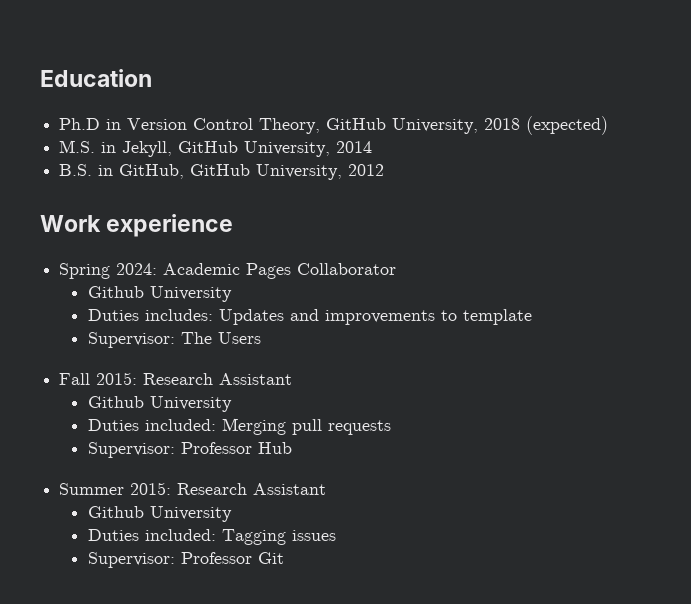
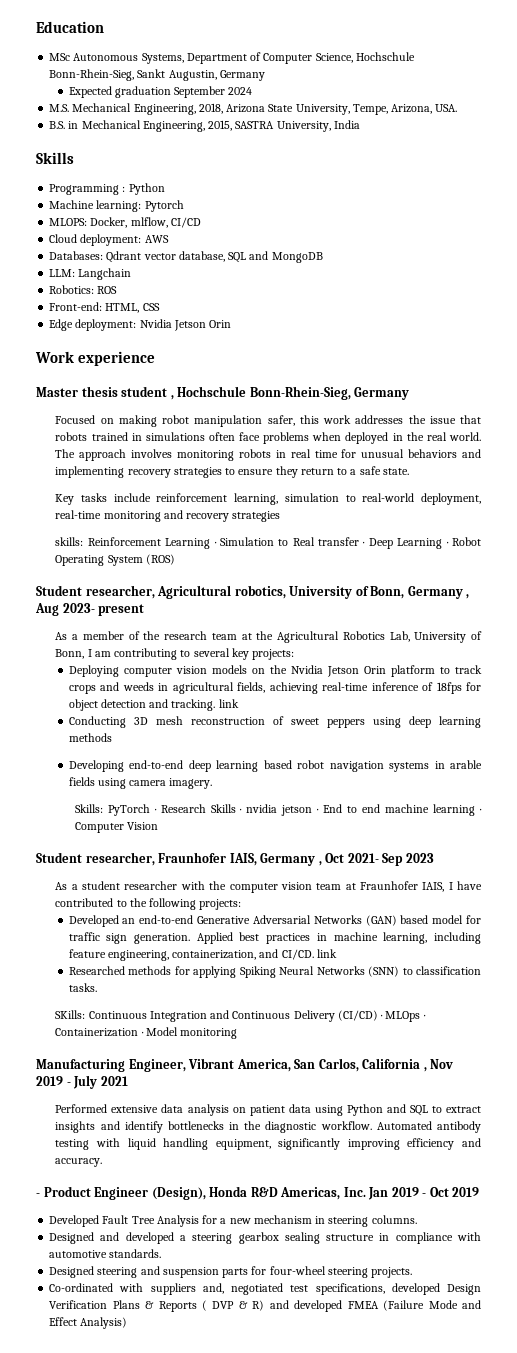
[59,116,609,135] [59,140,373,157] [59,164,385,180] [40,214,234,237] [59,263,397,279] [87,286,232,302] [87,309,532,325] [87,332,261,348] [59,372,293,385] [87,396,232,412] [87,418,391,435] [87,442,292,458] [59,482,327,495] [87,506,232,522] [87,529,336,545] [87,552,284,568] Ph.D in Version Control Theory, GitHub University, 2018 (expected) // M.S. in Jekyll, GitHub University, 2014 // B.S. in GitHub, GitHub University, 2012 // Work experience // Spring 2024: Academic Pages Collaborator // Github University // Duties includes: Updates and improvements to template // Supervisor: The Users // Fall 2015: Research Assistant // Github University // Duties included: Merging pull requests // Supervisor: Professor Hub // Summer 2015: Research Assistant // Github University // Duties included: Tagging issues // Supervisor: Professor Git -> [49,52,415,64] [49,69,265,81] [68,86,253,98] [49,103,458,115] [49,120,360,132] [36,152,74,164] [49,183,165,195] [49,200,184,212] [49,217,201,228] [49,234,169,246] [49,251,323,263] [49,268,132,280] [49,285,118,294] [49,302,160,313] [49,319,232,331] [35,351,156,366] [36,386,410,400] [55,415,481,427] [55,432,481,444] [55,449,481,461] [55,466,409,478] [55,493,481,505] [55,510,281,522] [55,537,481,549] [55,554,175,566] [36,585,470,599] [35,603,145,616] [55,631,483,643] [55,648,295,660] [68,665,482,677] [68,682,481,694] [68,699,239,711] [68,716,481,728] [68,733,112,742] [68,760,482,772] [68,777,213,789] [74,804,482,816] [74,822,158,833] [36,852,434,866] [55,881,482,893] [55,898,242,910] [68,915,481,927] [68,932,481,944] [68,949,337,961] [68,966,481,978] [68,983,97,992] [55,1010,426,1022] [55,1027,238,1039] [36,1058,454,1072] [36,1075,128,1089] [55,1104,482,1116] [55,1121,481,1133] [55,1138,481,1150] [55,1158,103,1167] [36,1186,480,1200] [49,1215,417,1227] [49,1232,481,1244] [49,1249,162,1258] [49,1266,413,1278] [49,1283,481,1295] [49,1300,481,1312] [49,1317,128,1329] MSc Autonomous Systems, Department of Computer Science, Hochschule Bonn-Rhein-Sieg, Sankt Augustin, Germany // Expected graduation September 2024 // M.S. Mechanical Engineering, 2018, Arizona State University, Tempe, Arizona, USA. // B.S. in Mechanical Engineering, 2015, SASTRA University, India // Skills // Programming : Python // Machine learning: Pytorch // MLOPS: Docker, mlflow, CI/CD // Cloud deployment: AWS // Databases: Qdrant vector database, SQL and MongoDB // LLM: Langchain // Robotics: ROS // Front-end: HTML, CSS // Edge deployment: Nvidia Jetson Orin // Work experience // Master thesis student , Hochschule Bonn-Rhein-Sieg, Germany // Focused on making robot manipulation safer, this work addresses the issue that robots trained in simulations often face problems when deployed in the real world. The approach involves monitoring robots in real time for unusual behaviors and implementing recovery strategies to ensure they return to a safe state. // Key tasks include reinforcement learning, simulation to real-world deployment, real-time monitoring and recovery strategies // skills: Reinforcement Learning · Simulation to Real transfer · Deep Learning · Robot Operating System (ROS) // Student researcher, Agricultural robotics, University of Bonn, Germany , Aug 2023- present // As a member of the research team at the Agricultural Robotics Lab, University of Bonn, I am contributing to several key projects: // Deploying computer vision models on the Nvidia Jetson Orin platform to track crops and weeds in agricultural fields, achieving real-time inference of 18fps for object detection and tracking. link // Conducting 3D mesh reconstruction of sweet peppers using deep learning methods // Developing end-to-end deep learning based robot navigation systems in arable fields using camera imagery. // Skills: PyTorch · Research Skills · nvidia jetson · End to end machine learning · Computer Vision // Student researcher, Fraunhofer IAIS, Germany , Oct 2021- Sep 2023 // As a student researcher with the computer vision team at Fraunhofer IAIS, I have contributed to the following projects: // Developed an end-to-end Generative Adversarial Networks (GAN) based model for traffic sign generation. Applied best practices in machine learning, including feature engineering, containerization, and CI/CD. link // Researched methods for applying Spiking Neural Networks (SNN) to classification tasks. // SKills: Continuous Integration and Continuous Delivery (CI/CD) · MLOps · Containerization · Model monitoring // Manufacturing Engineer, Vibrant America, San Carlos, California , Nov 2019 - July 2021 // Performed extensive data analysis on patient data using Python and SQL to extract insights and identify bottlenecks in the diagnostic workflow. Automated antibody testing with liquid handling equipment, significantly improving efficiency and accuracy. // - Product Engineer (Design), Honda R&D Americas, Inc. Jan 2019 - Oct 2019 // Developed Fault Tree Analysis for a new mechanism in steering columns. // Designed and developed a steering gearbox sealing structure in compliance with automotive standards. // Designed steering and suspension parts for four-wheel steering projects. // Co-ordinated with suppliers and, negotiated test specifications, developed Design Verification Plans & Reports ( DVP & R) and developed FMEA (Failure Mode and Effect Analysis)

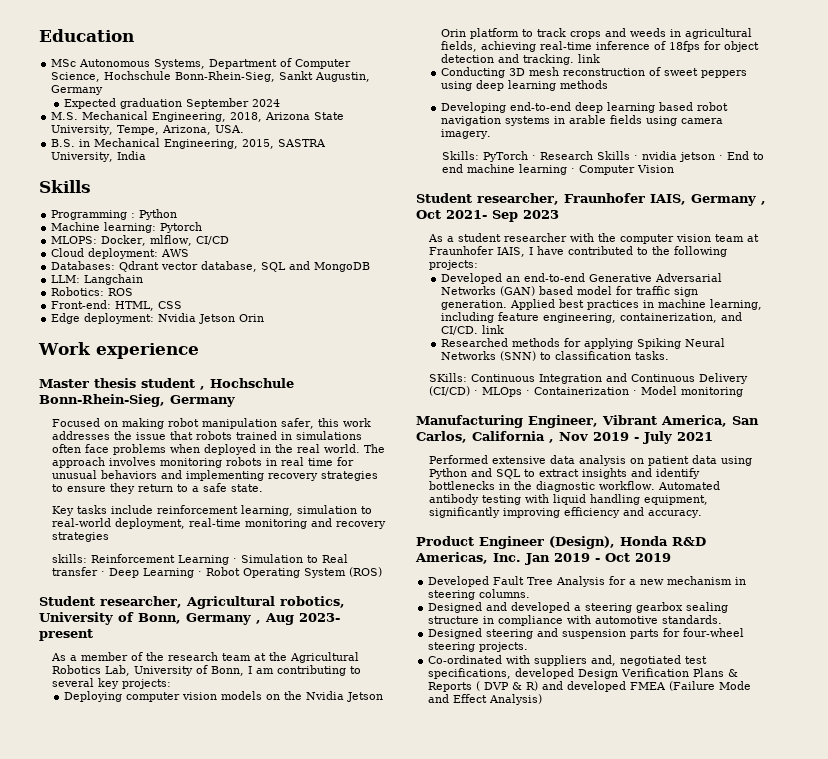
[36,1193,40,1197] - -> (703, 514) none

